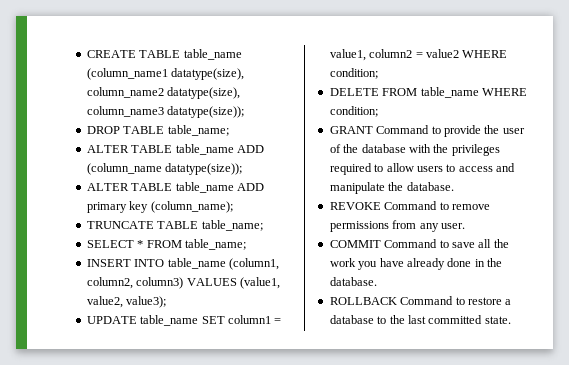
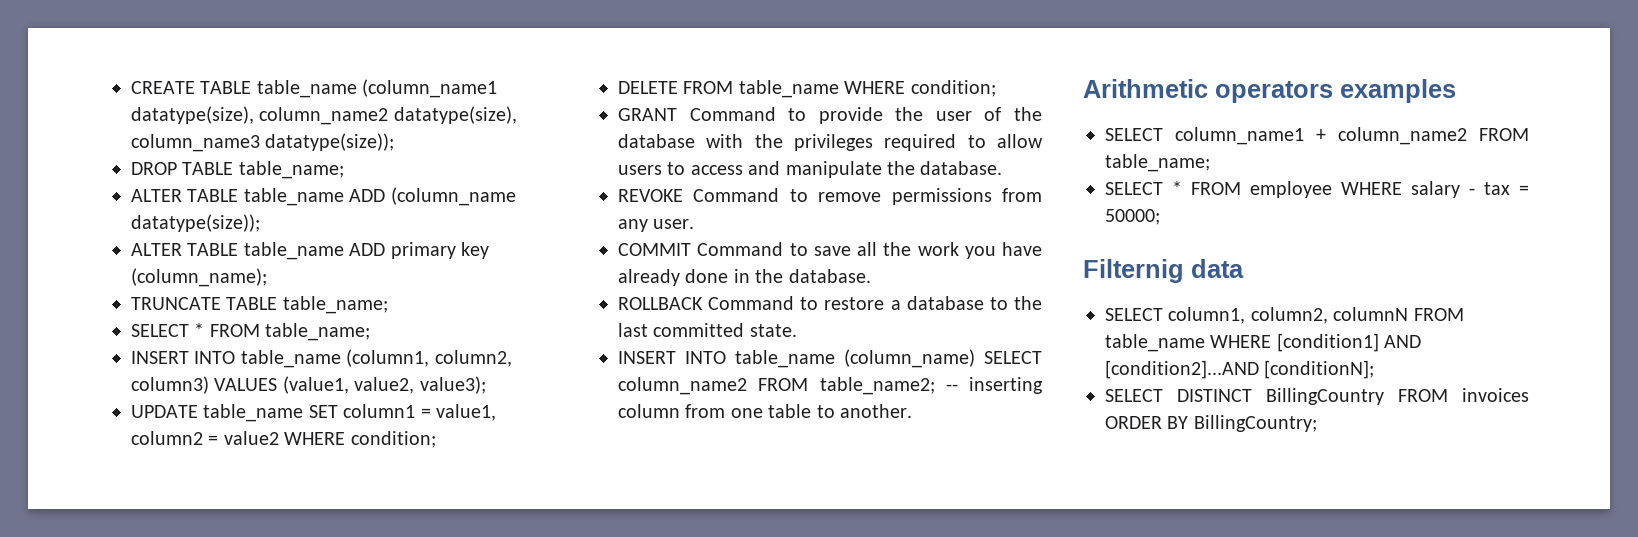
(511, 320) none -> [618,349,1042,368] [618,377,1043,395] [618,404,912,418] [1083,79,1456,103] [1105,127,1529,145] [1105,154,1210,172] [1105,181,1529,198] [1105,209,1160,225] [1083,259,1244,283] [1105,307,1464,324] [1105,333,1422,352] [1105,360,1375,379] [1105,388,1529,405] [1105,415,1317,432] // INSERT INTO table_name (column_name) SELECT column_name2 FROM table_name2; -- inserting column from one table to another. // Arithmetic operators examples // SELECT column_name1 + column_name2 FROM table_name; // SELECT * FROM employee WHERE salary - tax = 50000; // Filternig data // SELECT column1, column2, columnN FROM table_name WHERE [condition1] AND [condition2]...AND [conditionN]; // SELECT DISTINCT BillingCountry FROM invoices ORDER BY BillingCountry;

